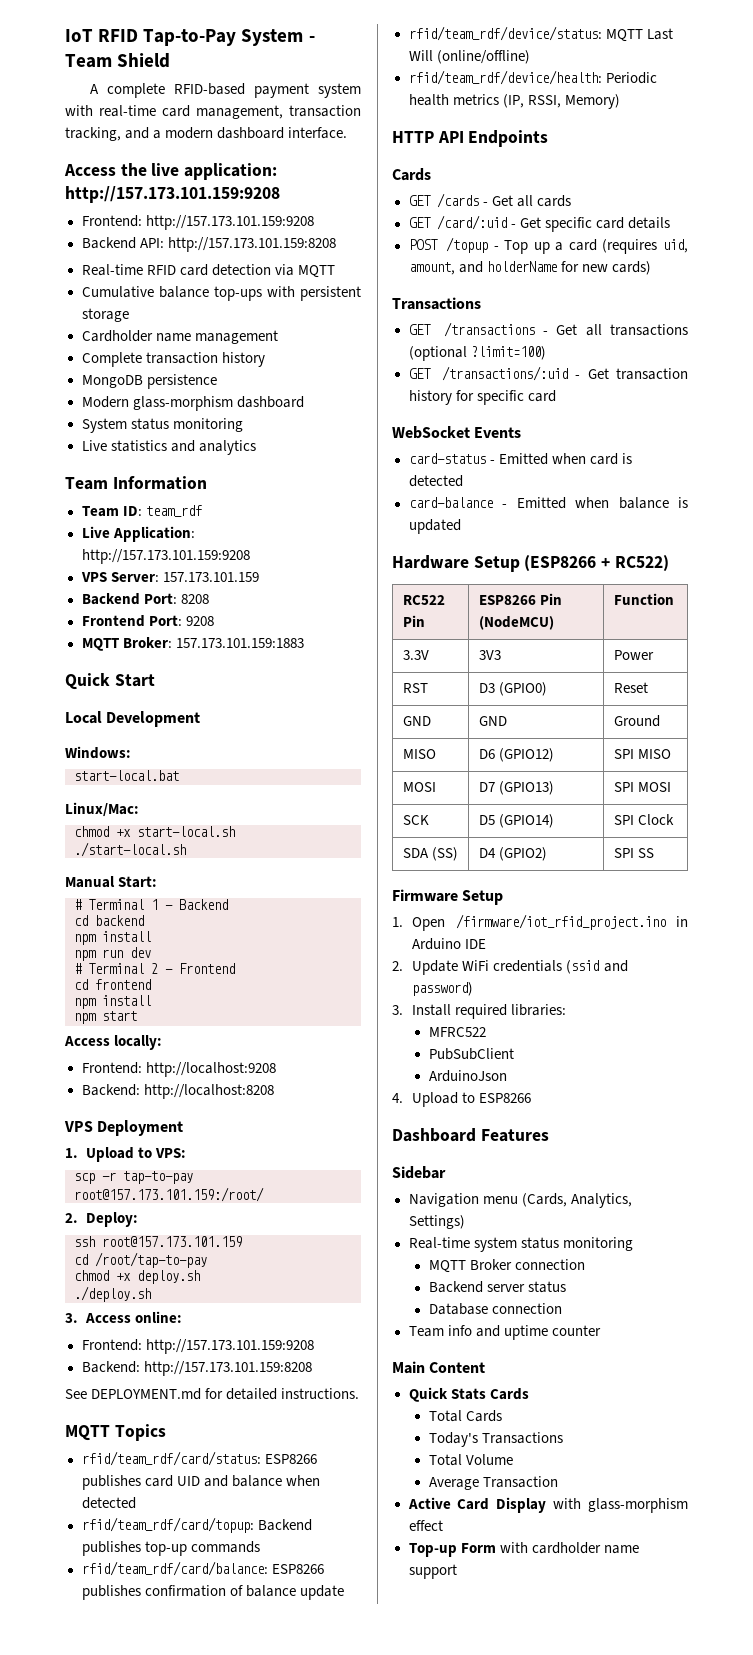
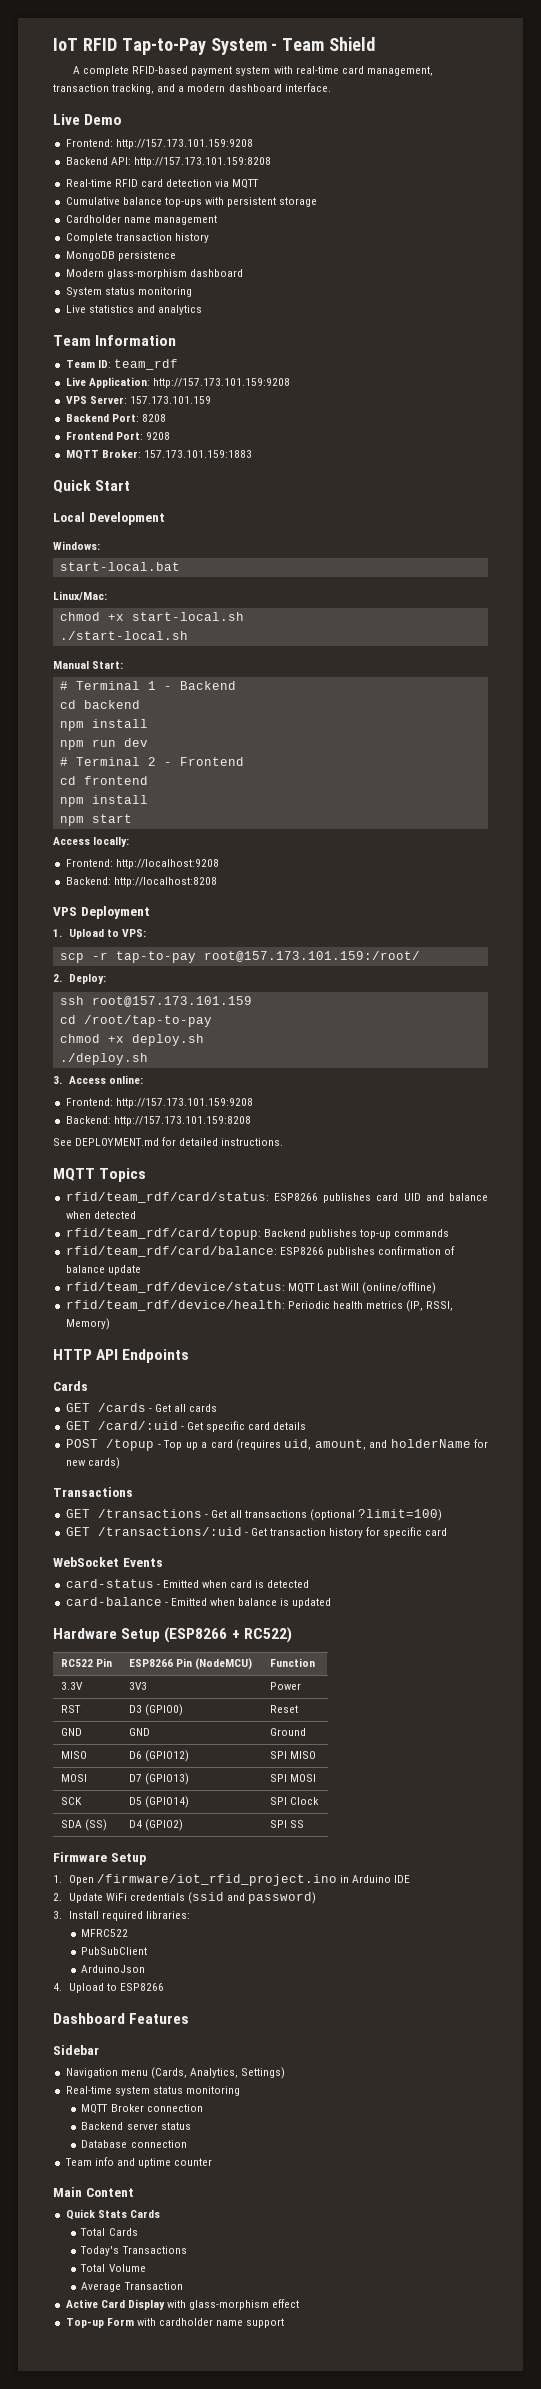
[64,163,278,180] [65,186,280,203] Access the live application: http://157.173.101.159:9208 -> [53,114,123,125] Live Demo

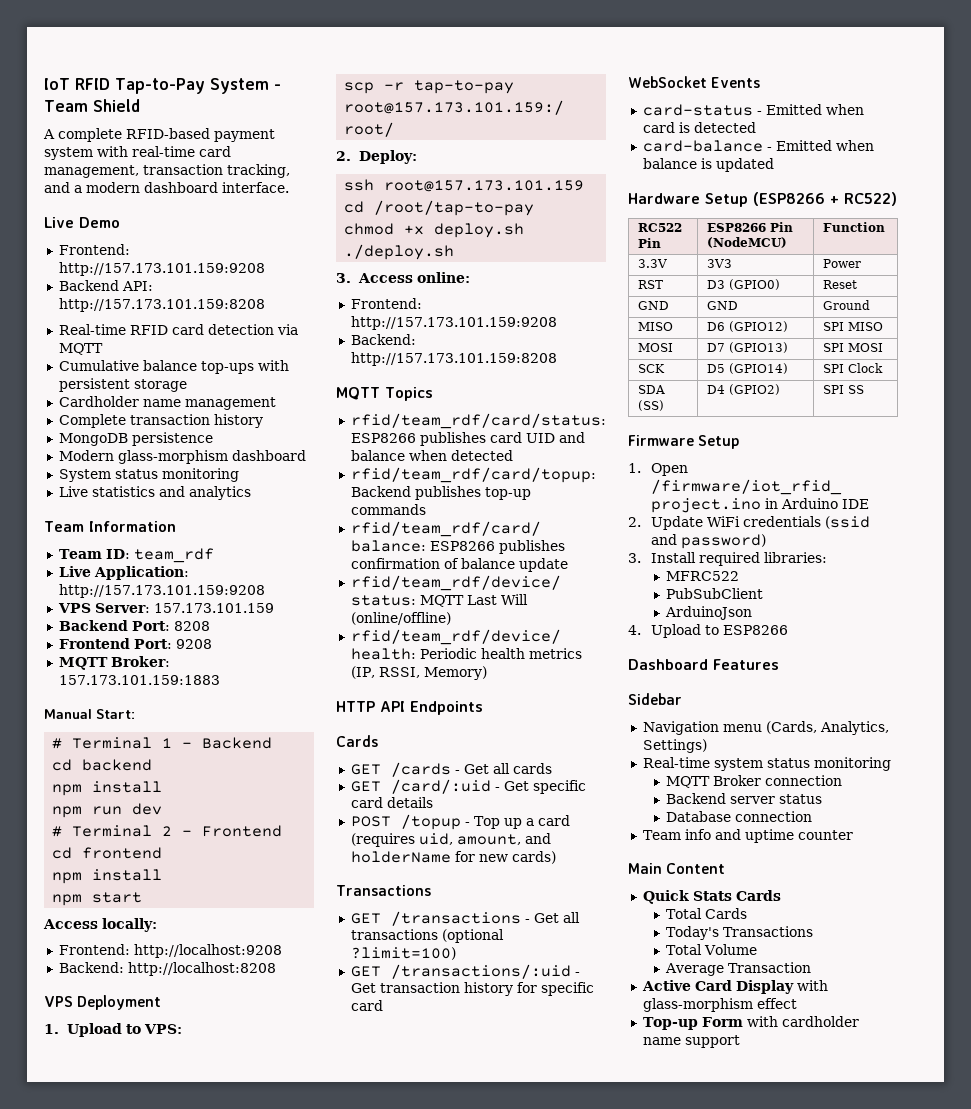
[53,480,131,493] [53,512,165,525] [53,541,100,550] [59,562,180,571] [53,591,107,601] [59,612,244,621] [59,631,188,640] // Quick Start // Local Development // Windows: // start-local.bat // Linux/Mac: // chmod +x start-local.sh // ./start-local.sh -> (220, 680) none
[53,1137,284,1146] // See DEPLOYMENT.md for detailed instructions. -> (557, 359) none

